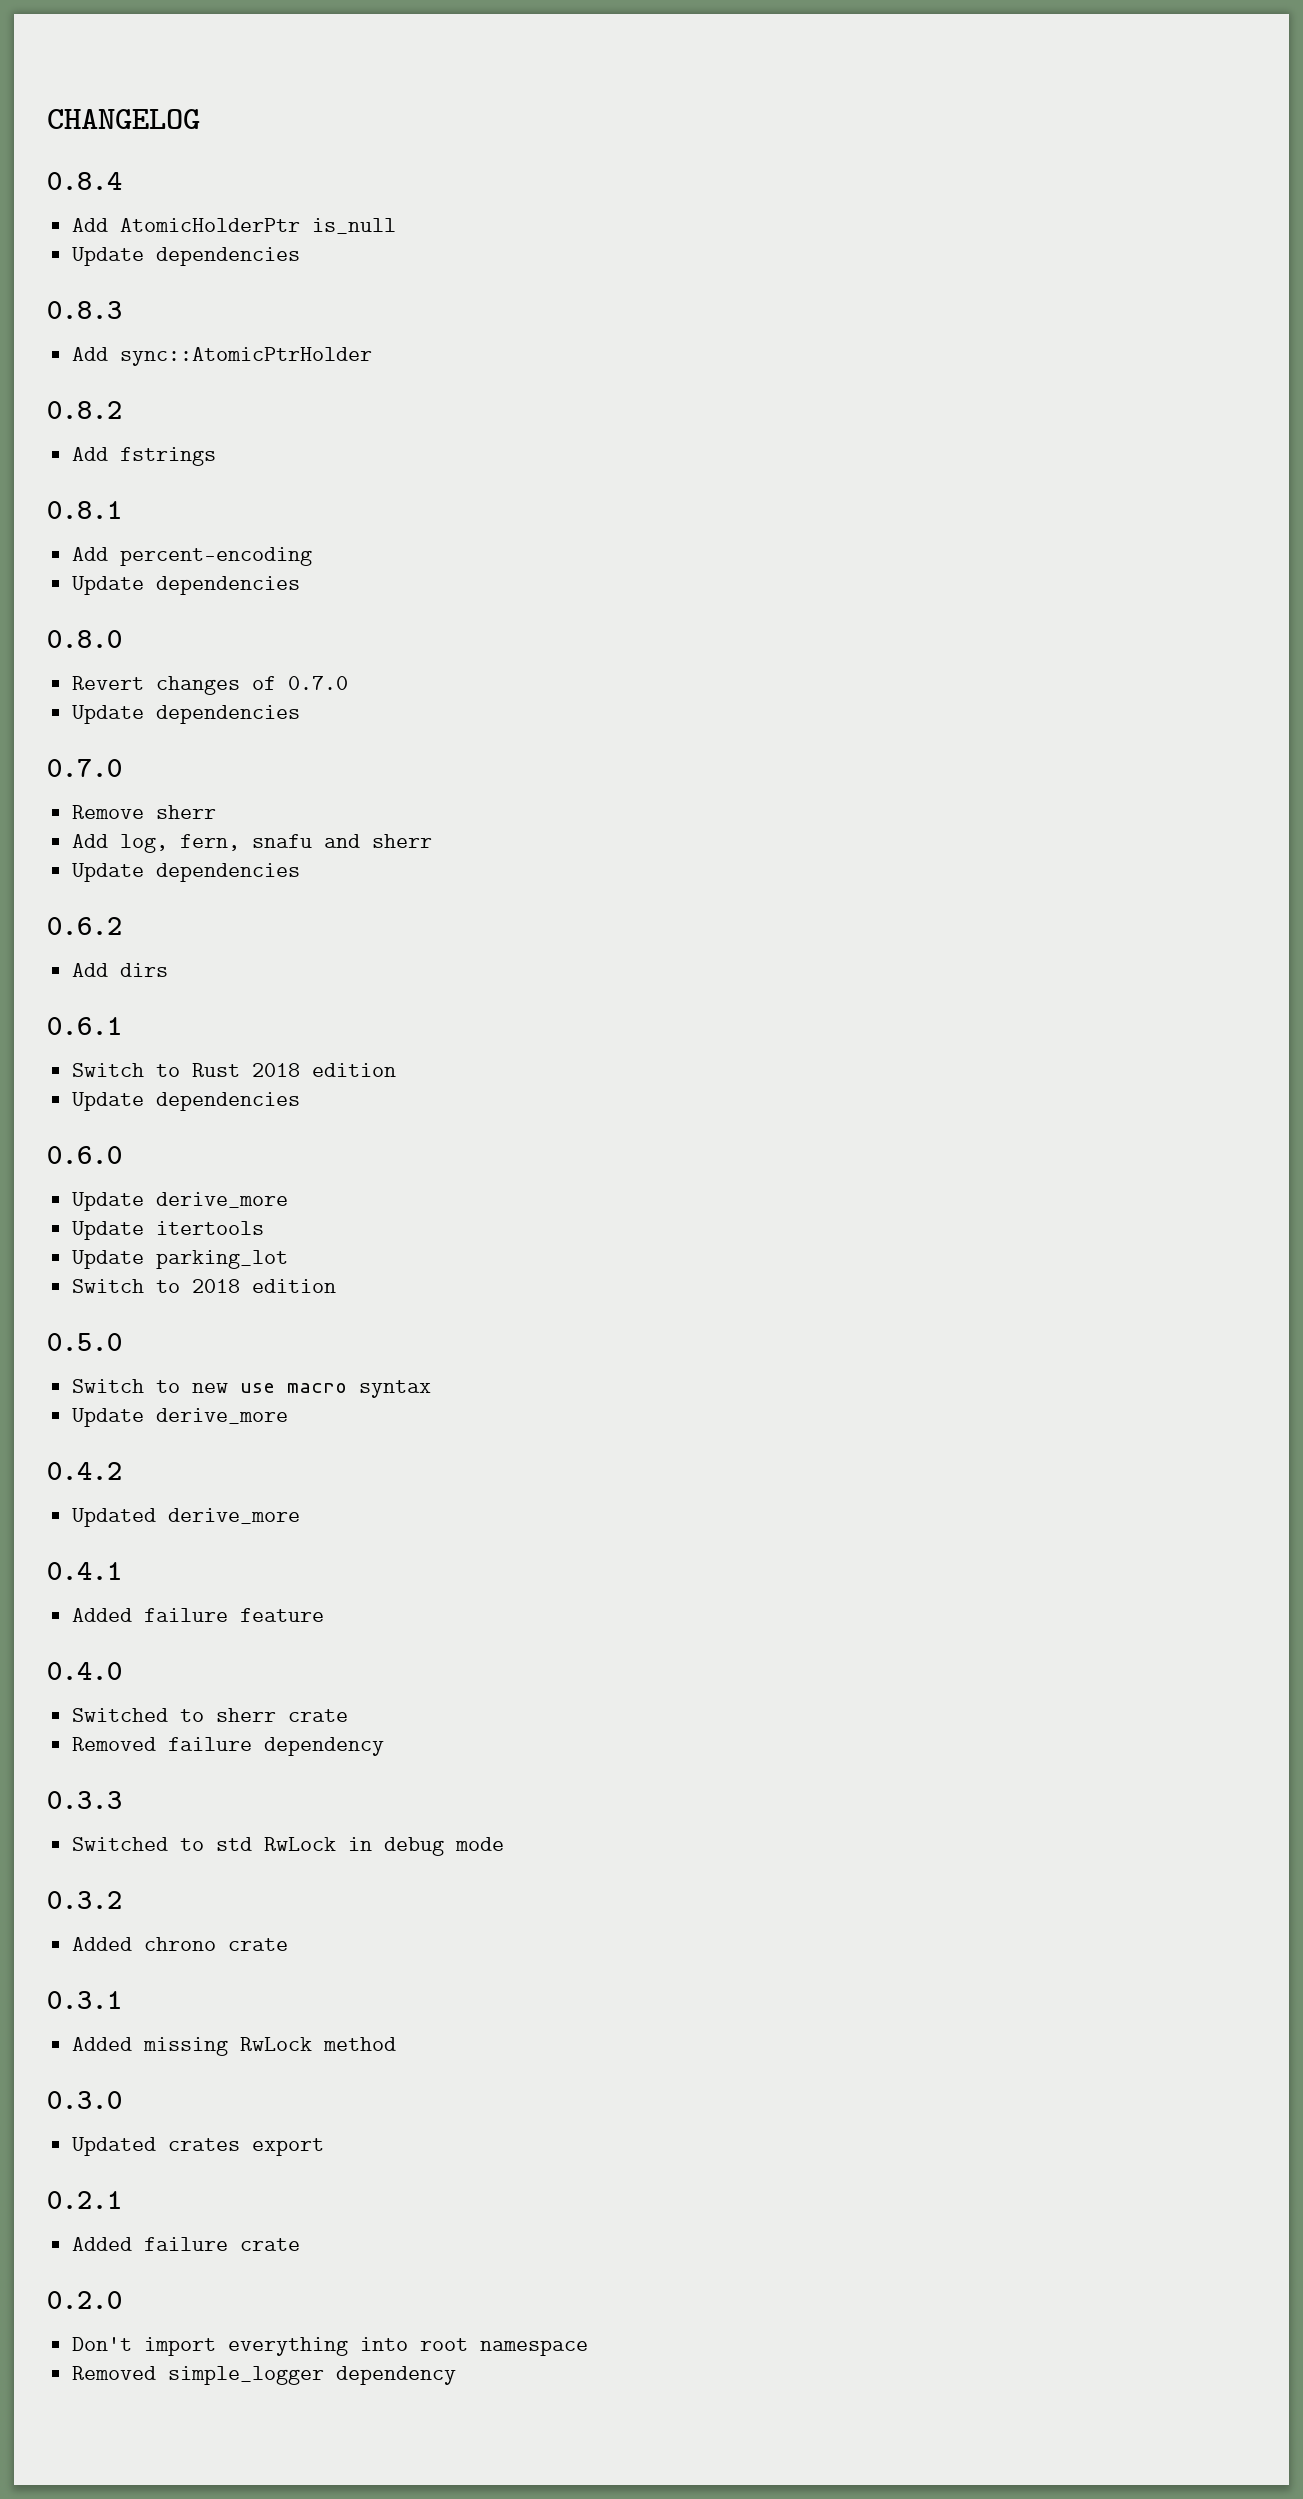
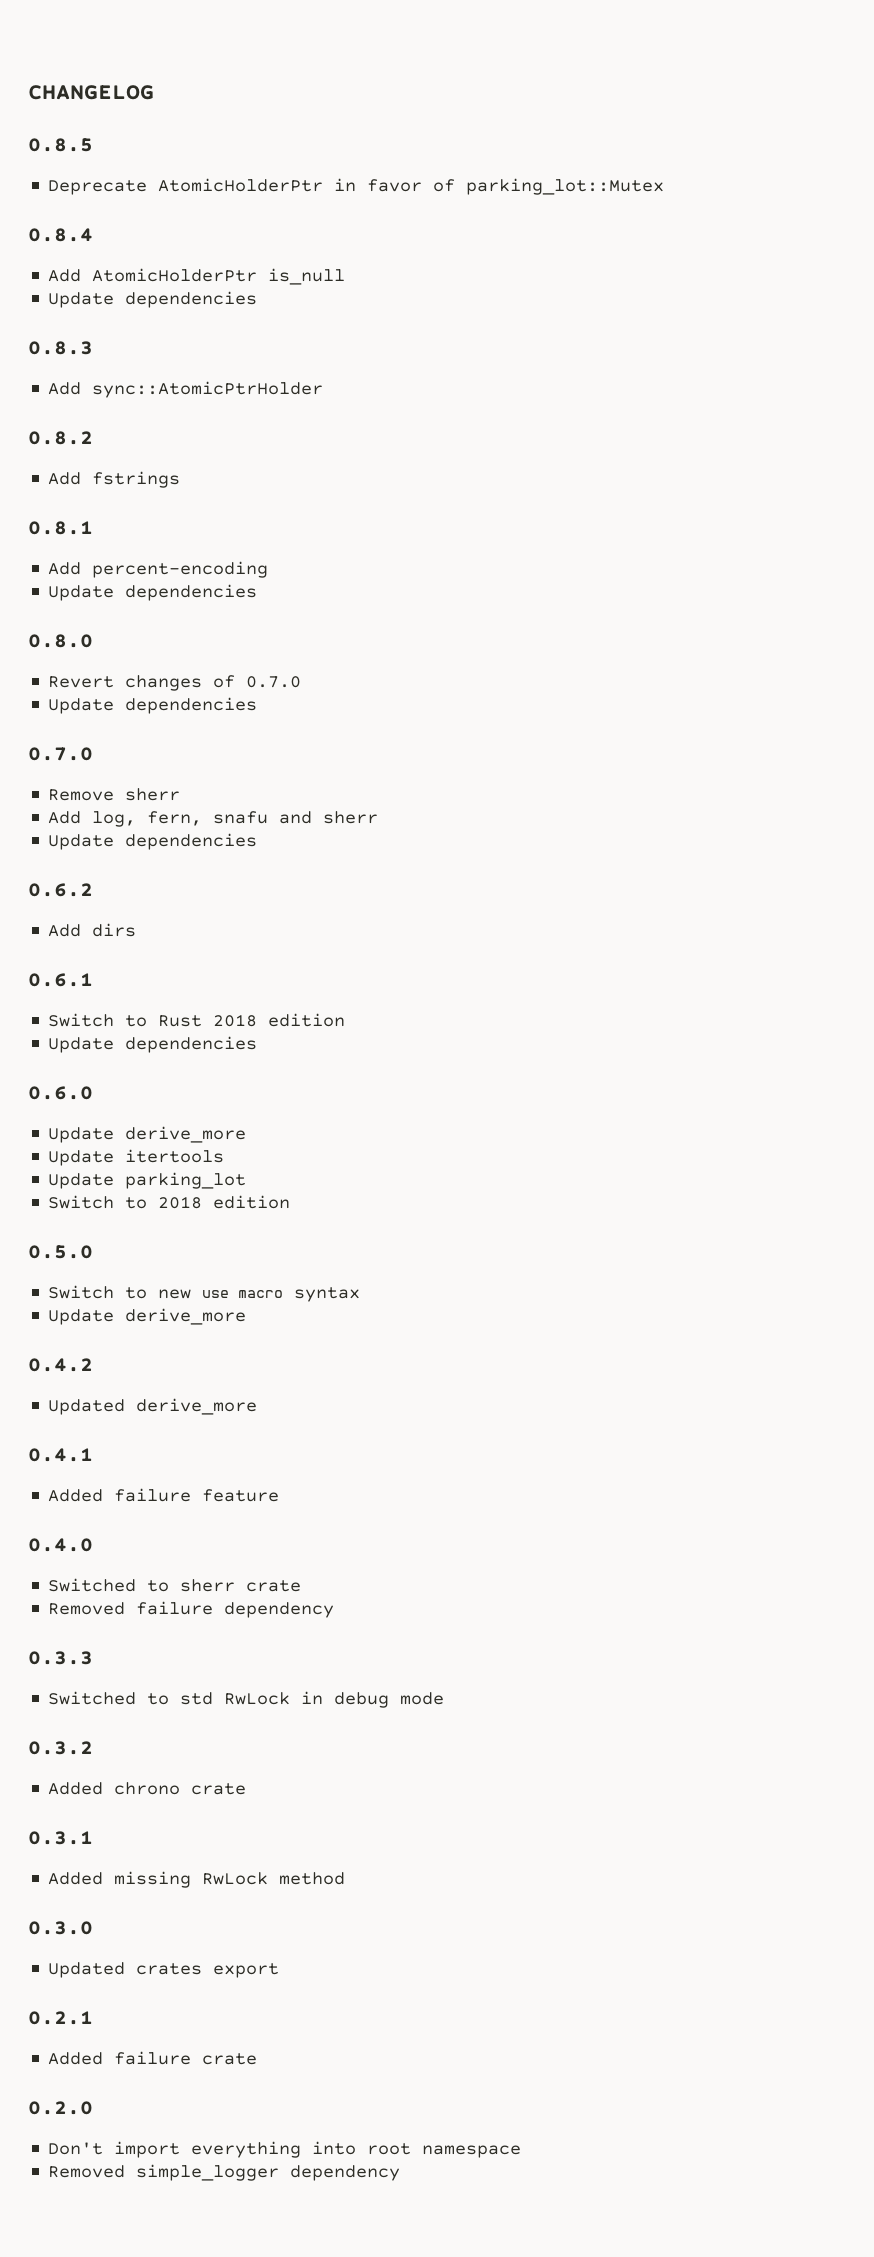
(200, 119) none -> [28,138,93,152] [48,178,665,195] // 0.8.5 // Deprecate AtomicHolderPtr in favor of parking_lot::Mutex

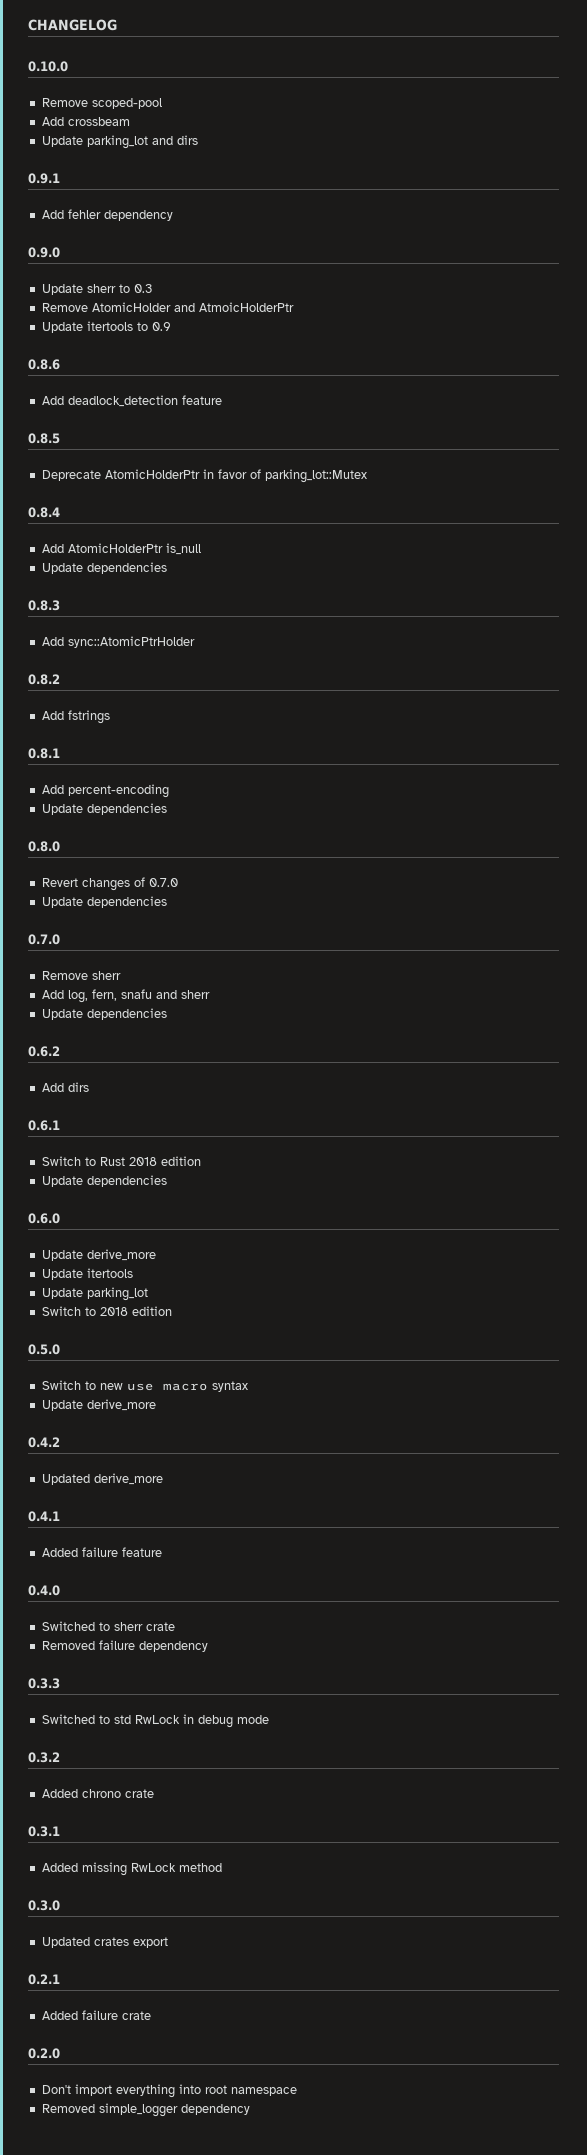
(154, 92) none -> [28,61,68,72] [41,98,162,109] [41,117,130,126] [41,135,198,149] [28,173,60,184] [41,209,173,221] [28,247,60,258] [41,284,152,295] [41,302,294,312] [41,321,171,333] [28,359,60,370] [41,395,222,407] // 0.10.0 // Remove scoped-pool // Add crossbeam // Update parking_lot and dirs // 0.9.1 // Add fehler dependency // 0.9.0 // Update sherr to 0.3 // Remove AtomicHolder and AtmoicHolderPtr // Update itertools to 0.9 // 0.8.6 // Add deadlock_detection feature

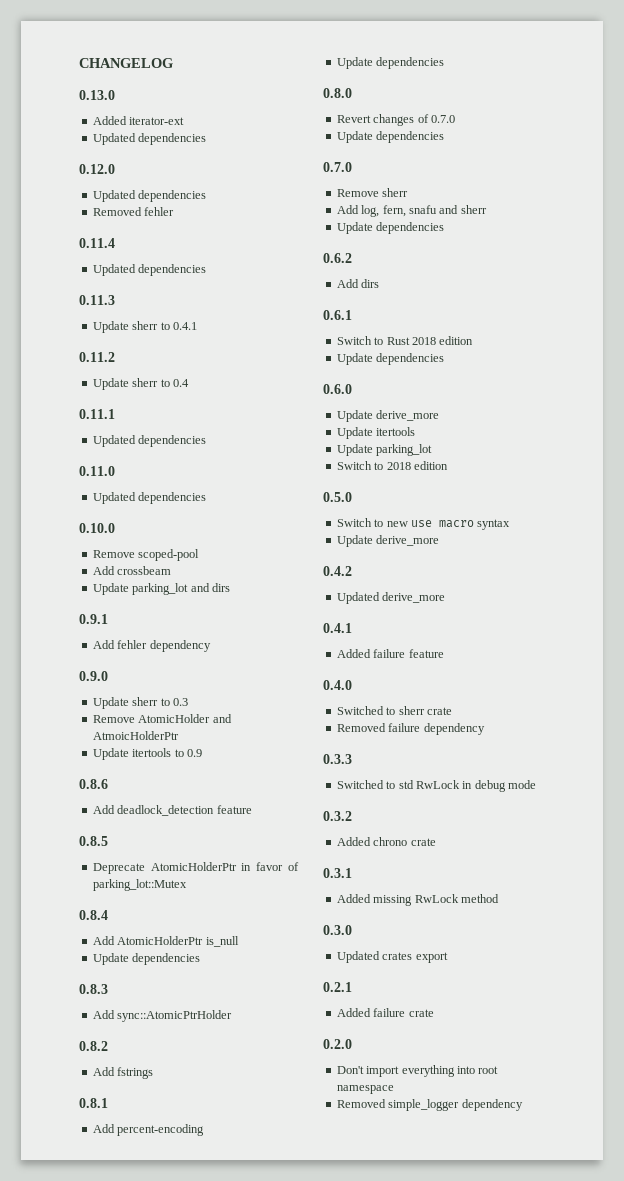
(117, 25) none -> [79,90,115,100] [92,116,185,125] [92,133,207,145] [79,164,115,174] [92,190,207,202] [92,207,175,216] [79,238,115,248] [92,264,207,276] [79,295,115,305] [92,321,197,333] [79,352,115,362] [92,378,189,390] [79,409,115,419] [92,435,207,447] [79,466,115,476] [92,492,207,504] // 0.13.0 // Added iterator-ext // Updated dependencies // 0.12.0 // Updated dependencies // Removed fehler // 0.11.4 // Updated dependencies // 0.11.3 // Update sherr to 0.4.1 // 0.11.2 // Update sherr to 0.4 // 0.11.1 // Updated dependencies // 0.11.0 // Updated dependencies

